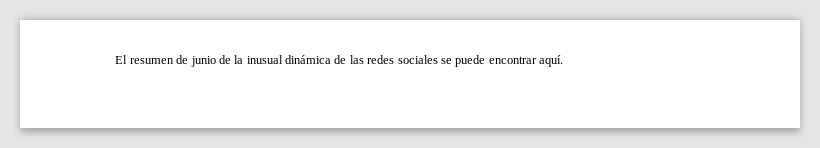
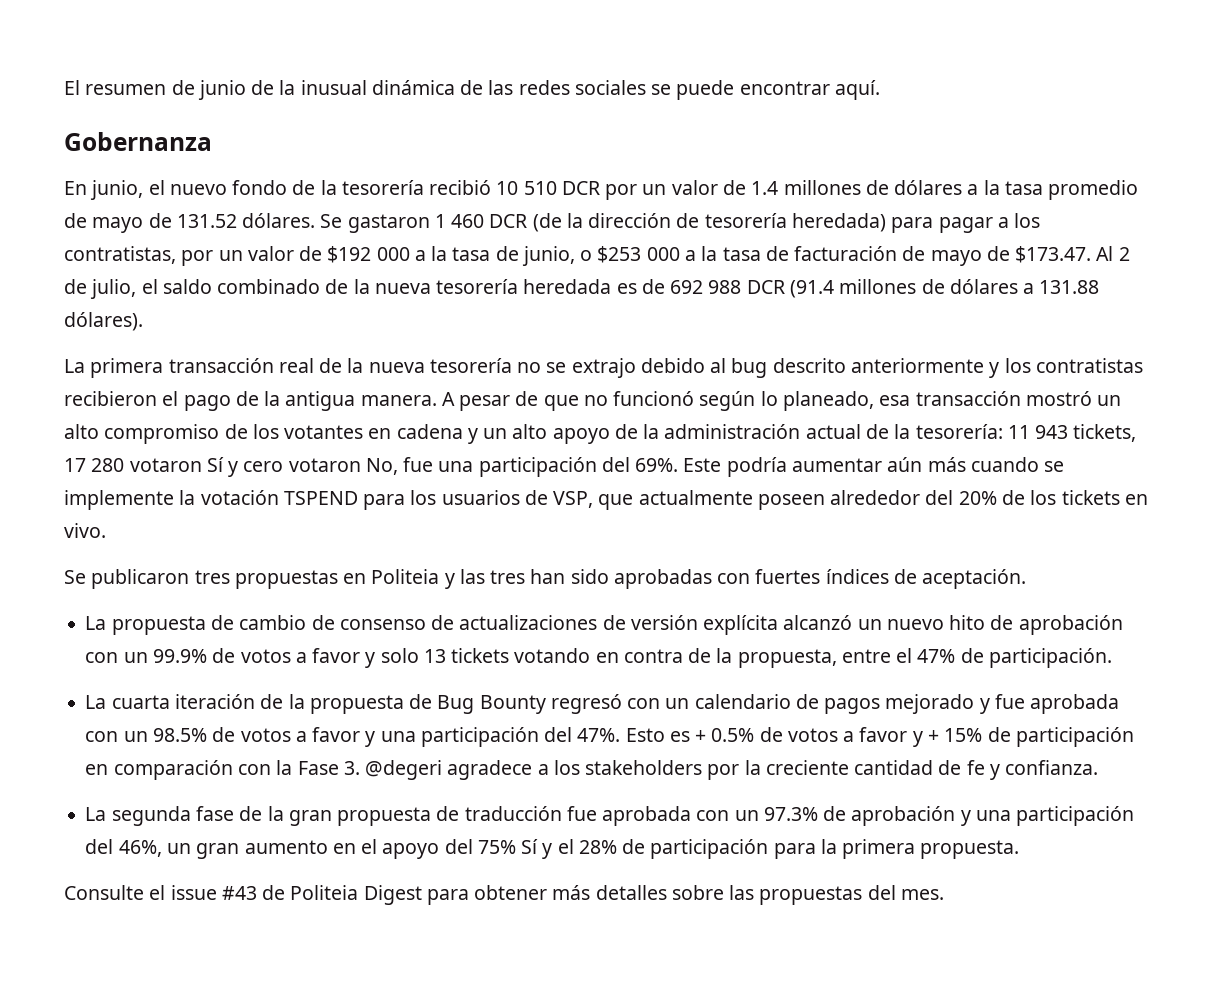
(564, 61) none -> [64,132,212,151] [64,180,1139,200] [64,213,1041,233] [64,246,1130,266] [64,279,1100,299] [64,312,143,331] [64,358,1143,378] [64,391,1122,411] [64,424,1137,444] [64,457,1065,477] [64,490,1148,510] [64,523,106,538] [64,569,1027,589] [85,615,1123,635] [85,648,1113,668] [85,694,1120,714] [85,727,1134,747] [85,760,1099,780] [85,806,1135,826] [85,839,1020,859] [64,885,944,905] // Gobernanza // En junio, el nuevo fondo de la tesorería recibió 10 510 DCR por un valor de 1.4 millones de dólares a la tasa promedio de mayo de 131.52 dólares. Se gastaron 1 460 DCR (de la dirección de tesorería heredada) para pagar a los contratistas, por un valor de $192 000 a la tasa de junio, o $253 000 a la tasa de facturación de mayo de $173.47. Al 2 de julio, el saldo combinado de la nueva tesorería heredada es de 692 988 DCR (91.4 millones de dólares a 131.88 dólares). // La primera transacción real de la nueva tesorería no se extrajo debido al bug descrito anteriormente y los contratistas recibieron el pago de la antigua manera. A pesar de que no funcionó según lo planeado, esa transacción mostró un alto compromiso de los votantes en cadena y un alto apoyo de la administración actual de la tesorería: 11 943 tickets, 17 280 votaron Sí y cero votaron No, fue una participación del 69%. Este podría aumentar aún más cuando se implemente la votación TSPEND para los usuarios de VSP, que actualmente poseen alrededor del 20% de los tickets en vivo. // Se publicaron tres propuestas en Politeia y las tres han sido aprobadas con fuertes índices de aceptación. // La propuesta de cambio de consenso de actualizaciones de versión explícita alcanzó un nuevo hito de aprobación con un 99.9% de votos a favor y solo 13 tickets votando en contra de la propuesta, entre el 47% de participación. // La cuarta iteración de la propuesta de Bug Bounty regresó con un calendario de pagos mejorado y fue aprobada con un 98.5% de votos a favor y una participación del 47%. Esto es + 0.5% de votos a favor y + 15% de participación en comparación con la Fase 3. @degeri agradece a los stakeholders por la creciente cantidad de fe y confianza. // La segunda fase de la gran propuesta de traducción fue aprobada con un 97.3% de aprobación y una participación del 46%, un gran aumento en el apoyo del 75% Sí y el 28% de participación para la primera propuesta. // Consulte el issue #43 de Politeia Digest para obtener más detalles sobre las propuestas del mes.

